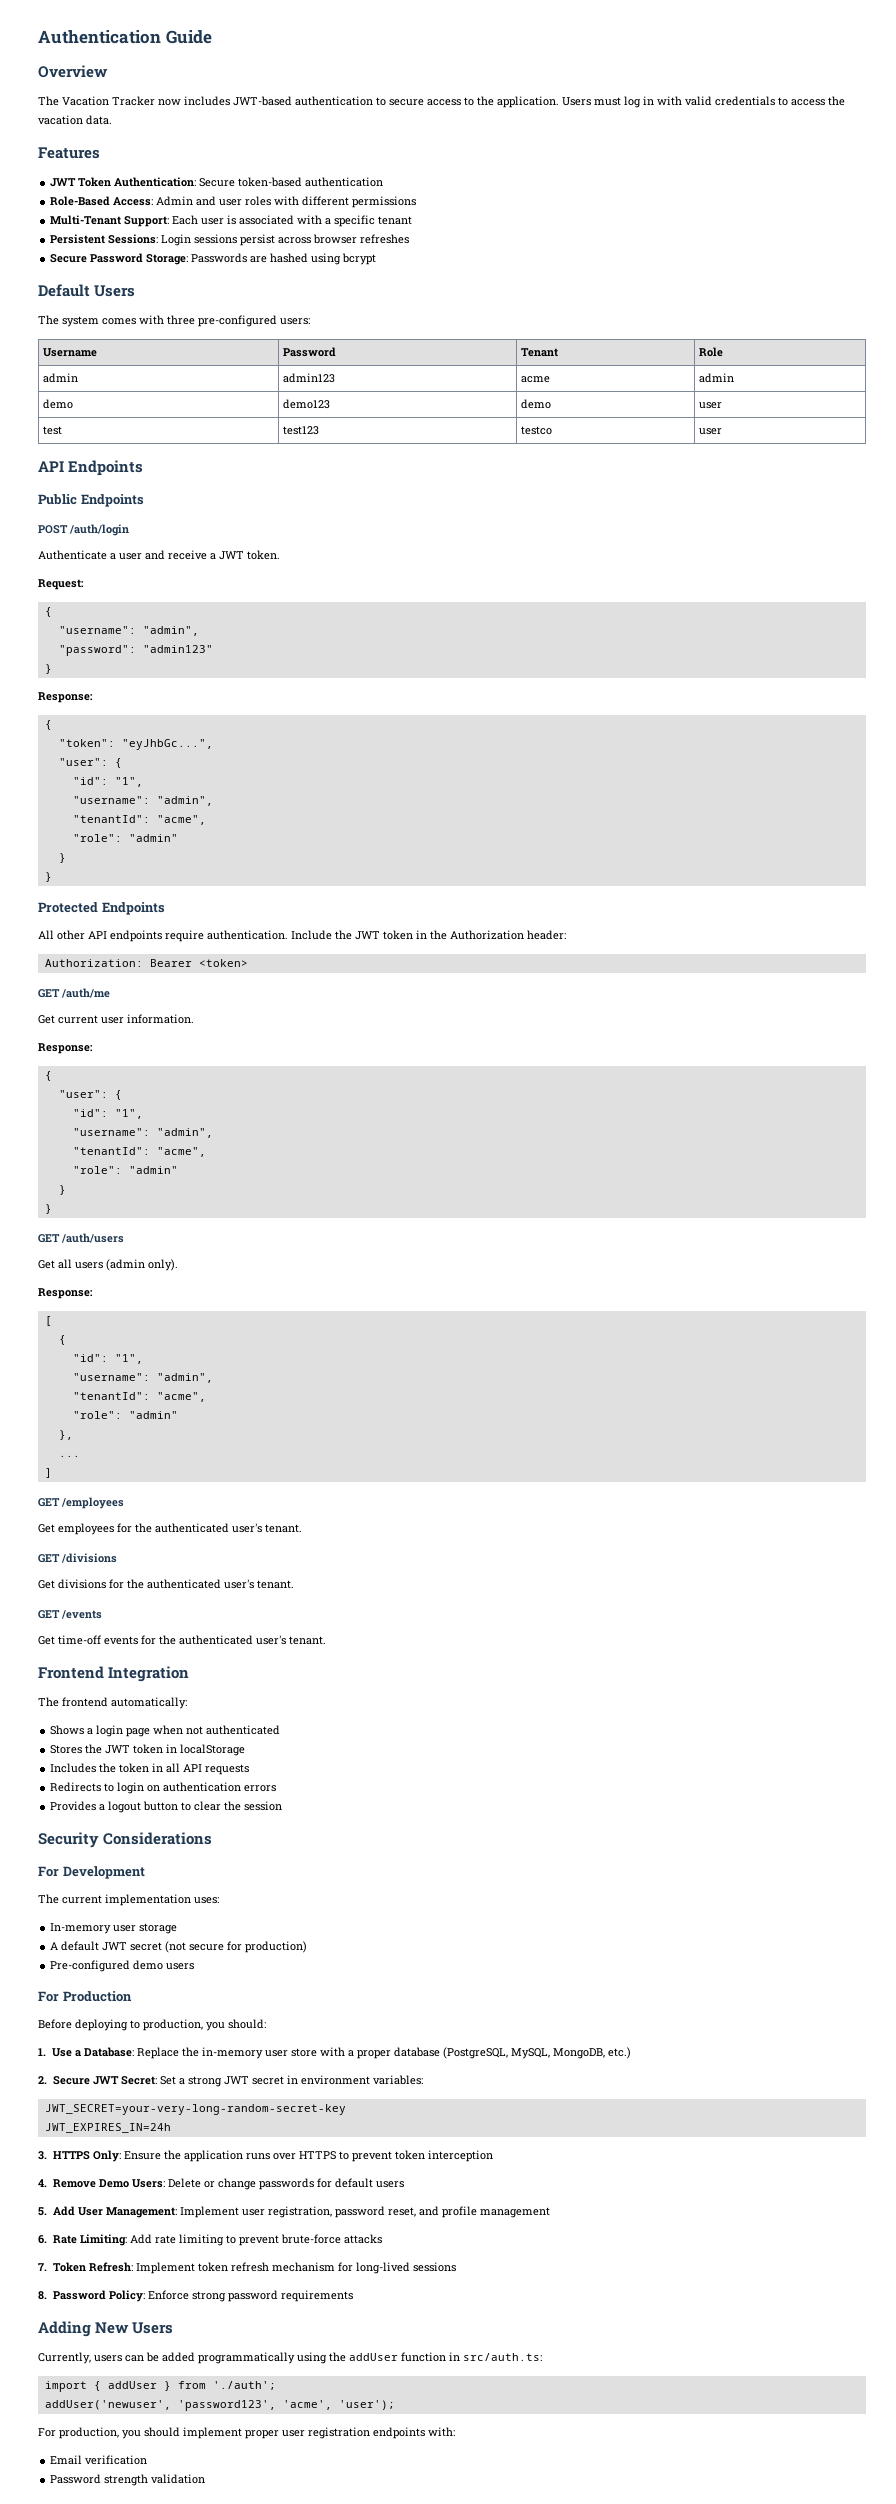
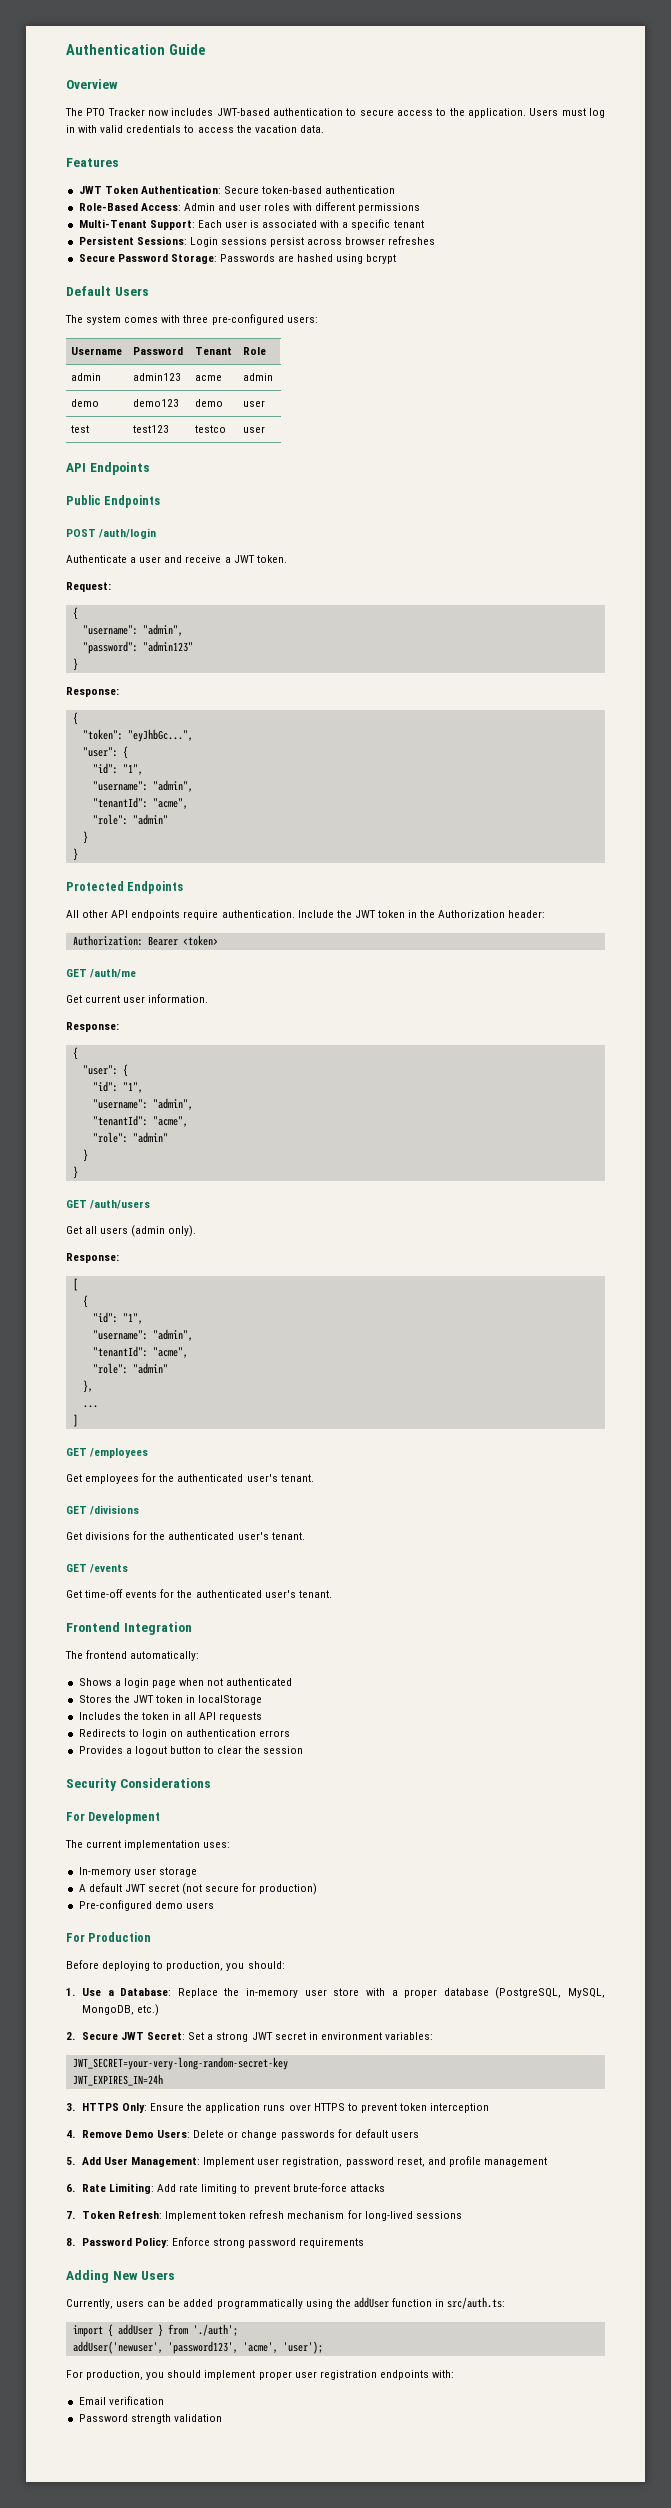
[62,96,109,106] Vacation -> [86,108,106,116] PTO

